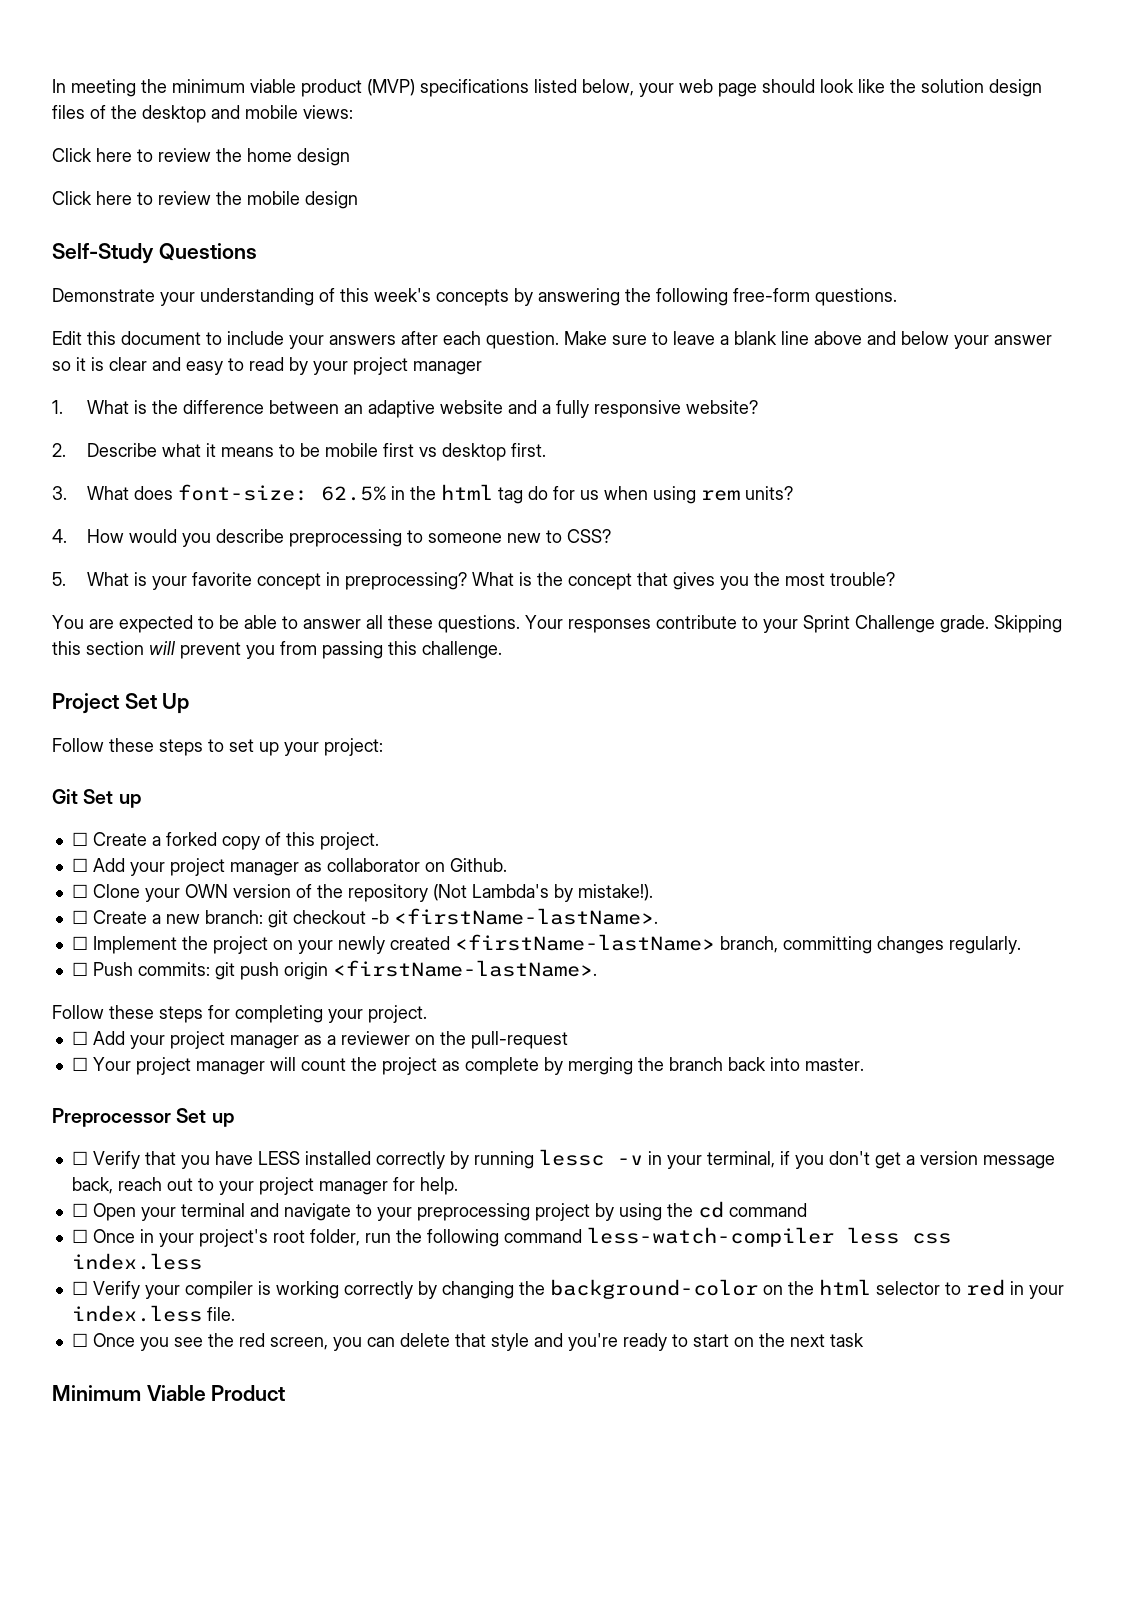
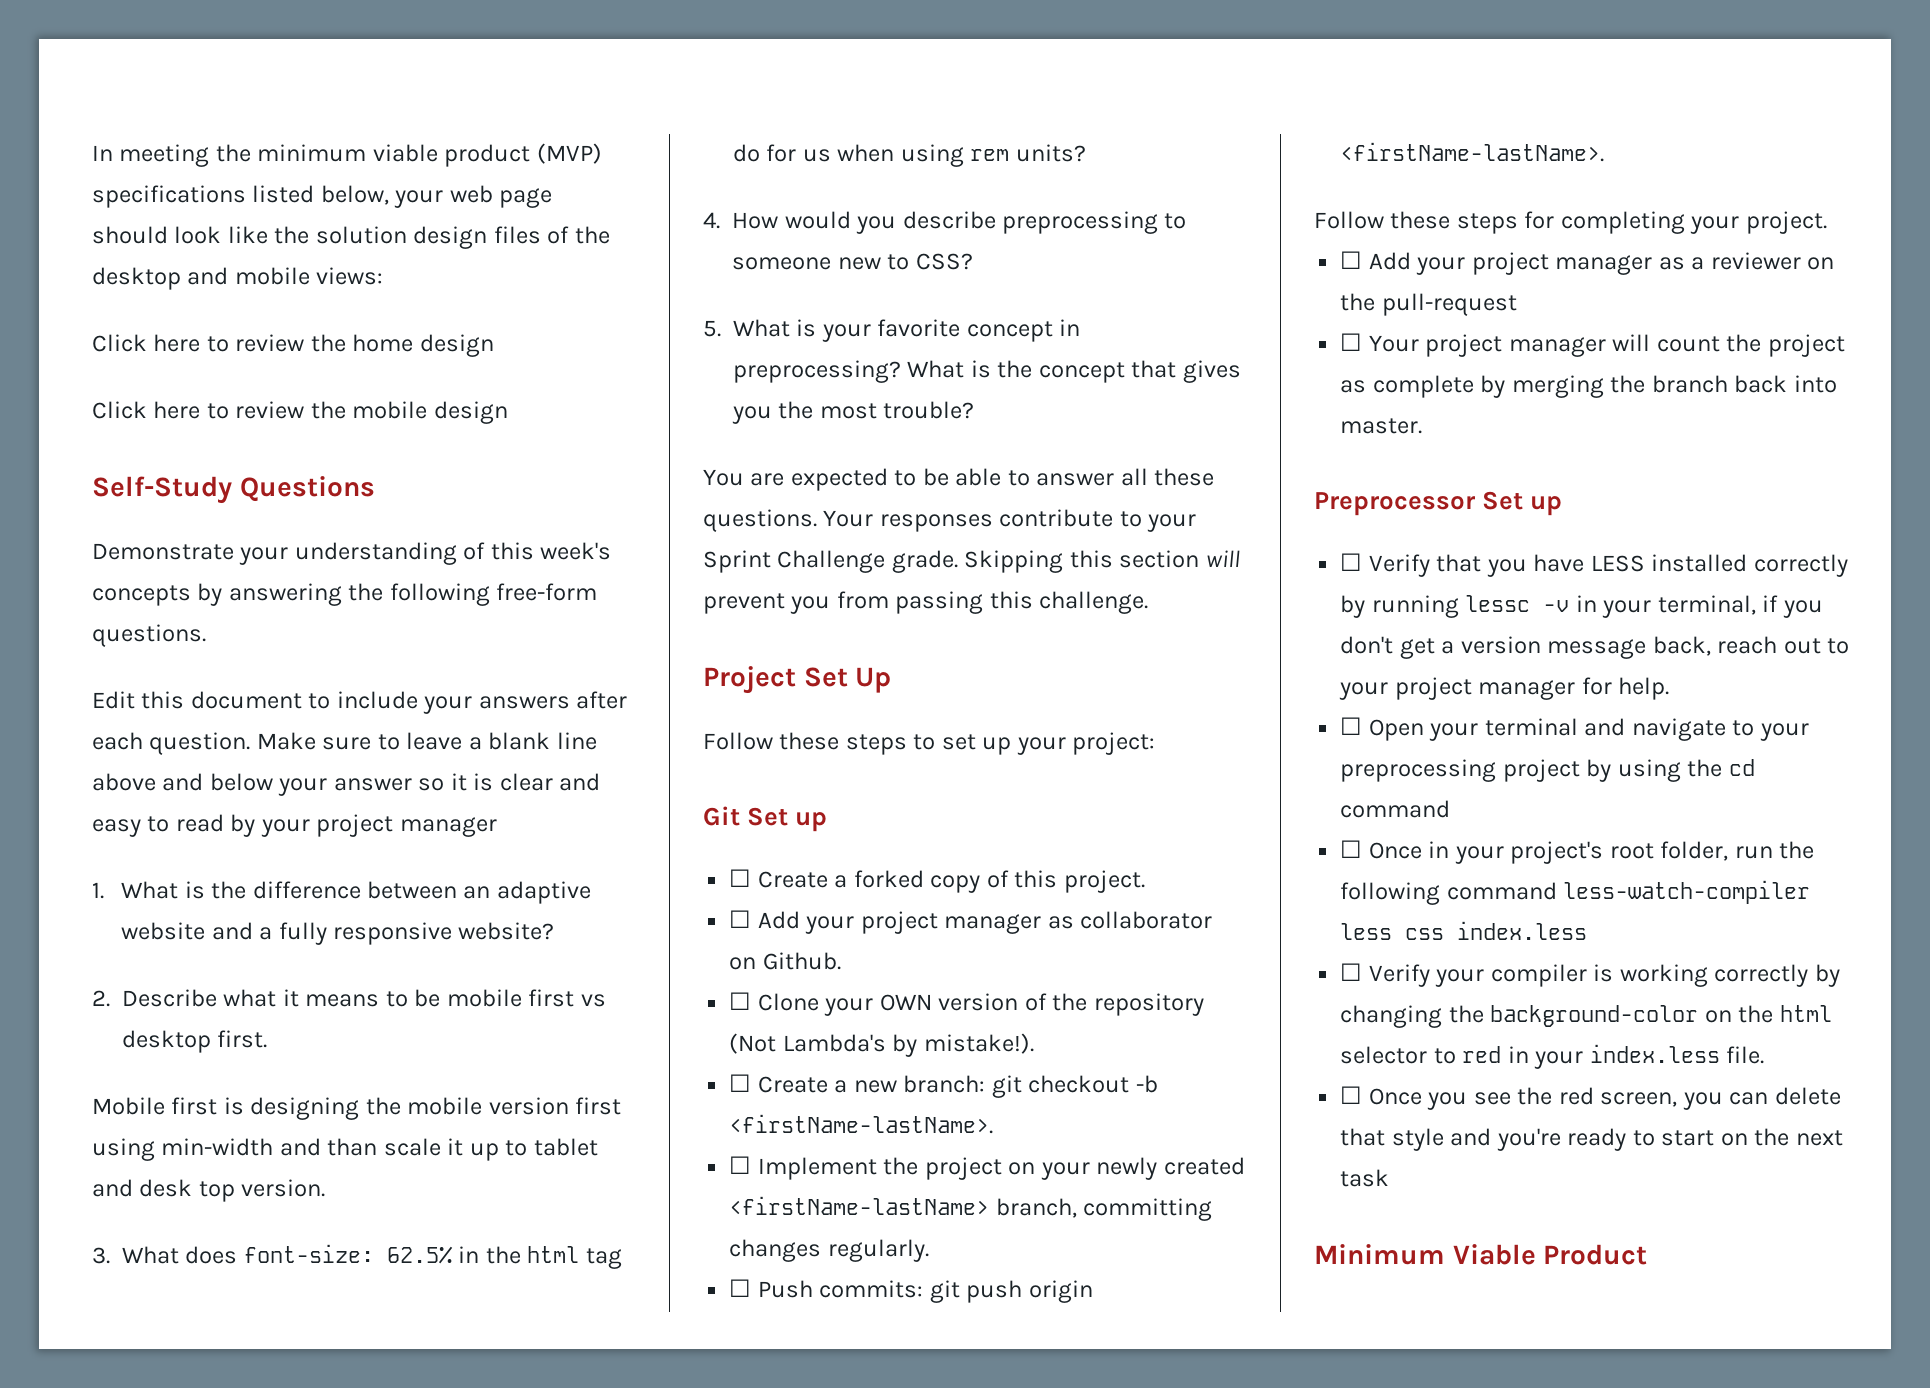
(546, 450) none -> [92,1097,622,1120] [92,1138,598,1161] [92,1179,326,1202] // Mobile first is designing the mobile version first using min-width and than scale it up to tablet and desk top version.

